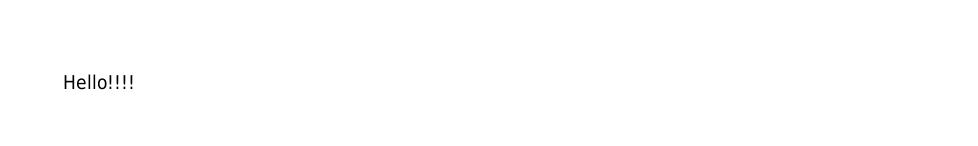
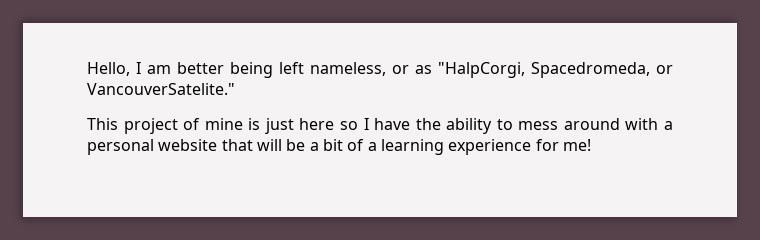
[63,74,135,90] Hello!!!! -> [87,62,673,78] [87,83,235,95] [87,118,673,134] [87,139,591,155] Hello, I am better being left nameless, or as "HalpCorgi, Spacedromeda, or VancouverSatelite." // This project of mine is just here so I have the ability to mess around with a personal website that will be a bit of a learning experience for me!

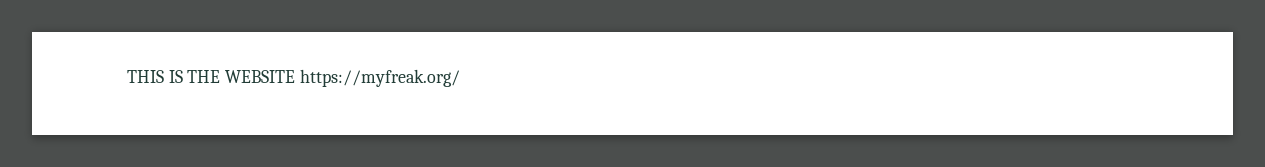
[87,62,673,78] [87,83,235,95] [87,118,673,134] [87,139,591,155] Hello, I am better being left nameless, or as "HalpCorgi, Spacedromeda, or VancouverSatelite." // This project of mine is just here so I have the ability to mess around with a personal website that will be a bit of a learning experience for me! -> [127,69,460,87] THIS IS THE WEBSITE https://myfreak.org/

